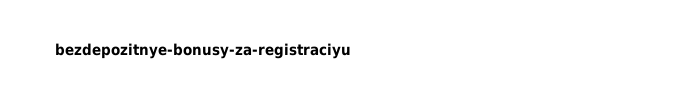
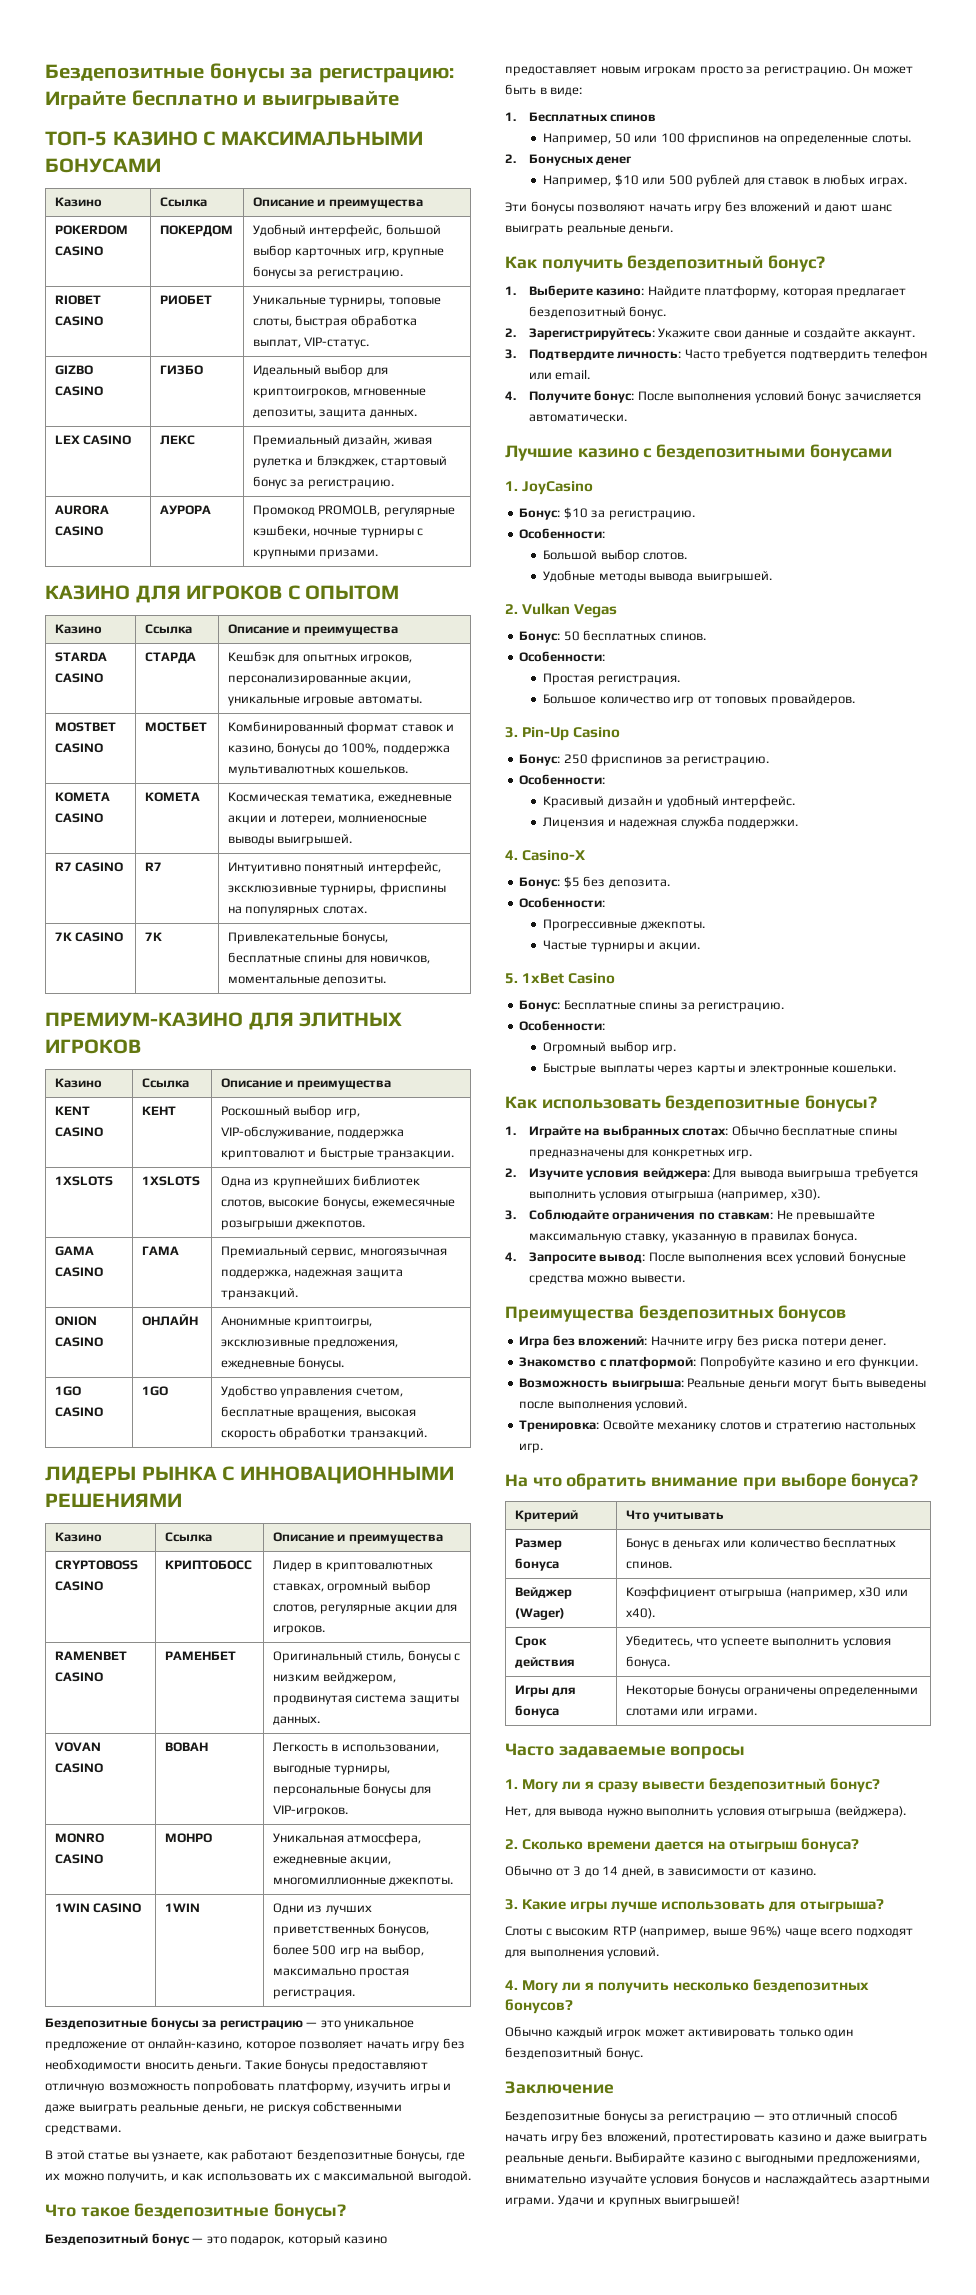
[55,43,351,59] bezdepozitnye-bonusy-za-registraciyu -> [45,63,454,83] [45,90,399,110] [45,131,423,146] [45,158,161,173] [54,197,102,207] [159,197,207,207] [252,197,423,209] [54,225,128,235] [54,246,103,256] [159,225,233,237] [252,224,441,237] [252,245,445,258] [252,266,403,279] [54,295,101,305] [54,316,103,326] [159,295,212,305] [252,295,441,307] [252,315,417,328] [252,337,370,349] [54,365,93,375] [54,386,103,396] [159,365,203,375] [252,364,388,377] [252,388,427,398] [252,409,417,418] [54,435,132,445] [159,435,195,445] [252,435,432,447] [252,455,448,468] [252,476,394,489] [54,505,109,515] [54,526,103,536] [159,505,211,515] [252,505,455,517] [252,525,424,538] [252,549,379,559] [45,585,400,603] [54,624,102,634] [144,624,192,634] [227,624,398,636] [54,652,107,662] [54,673,103,683] [144,652,196,664] [227,651,413,664] [227,675,412,685] [227,696,422,706] [54,722,116,732] [54,743,103,753] [144,722,207,732] [227,721,455,734] [227,742,450,755] [227,766,409,776] [54,792,110,802] [54,813,103,823] [144,792,200,802] [227,792,452,803] [227,815,428,825] [227,834,353,846] [54,862,124,872] [144,862,162,871] [227,862,441,874] [227,883,446,895] [227,906,367,916] [54,932,124,942] [144,932,162,941] [227,931,389,944] [227,952,431,964] [227,976,387,985] [45,1012,403,1030] [45,1039,141,1054] [54,1078,102,1088] [141,1078,189,1088] [220,1078,391,1090] [54,1106,90,1115] [54,1127,103,1137] [141,1106,176,1115] [220,1105,360,1118] [220,1126,405,1139] [220,1147,455,1160] [54,1176,113,1186] [141,1176,200,1186] [220,1175,421,1188] [220,1196,456,1209] [220,1220,366,1230] [54,1246,94,1256] [54,1267,103,1277] [141,1246,179,1255] [220,1246,447,1258] [220,1269,403,1279] [220,1288,298,1300] [54,1316,97,1326] [54,1337,103,1347] [141,1314,198,1326] [220,1316,373,1328] [220,1339,399,1349] [220,1357,345,1370] [54,1386,81,1396] [54,1407,103,1417] [141,1386,168,1396] [220,1385,403,1398] [220,1406,416,1419] [220,1427,427,1440] [45,1466,454,1484] [45,1493,182,1507] [54,1532,102,1542] [164,1532,212,1542] [272,1532,443,1544] [54,1560,138,1570] [54,1581,103,1591] [164,1560,252,1570] [272,1560,433,1572] [272,1580,431,1593] [272,1604,458,1614] [272,1625,325,1635] [54,1651,127,1660] [54,1672,103,1682] [164,1651,236,1660] [272,1650,461,1663] [272,1672,397,1684] [272,1695,459,1705] [272,1716,320,1725] [54,1742,101,1752] [54,1763,103,1773] [164,1742,208,1752] [272,1742,439,1753] [272,1765,391,1775] [272,1783,431,1796] [272,1805,348,1817] [54,1833,104,1843] [54,1854,103,1864] [164,1833,212,1843] [272,1833,422,1845] [272,1856,392,1865] [272,1877,454,1886] [54,1903,142,1913] [164,1903,200,1912] [272,1903,372,1915] [272,1923,430,1936] [272,1944,424,1957] [272,1968,410,1978] [272,1989,355,1999] [45,2017,415,2030] [45,2038,465,2051] [45,2059,428,2072] [45,2080,452,2093] [45,2101,403,2114] [45,2125,121,2135] [45,2149,465,2162] [45,2171,471,2183] [45,2203,347,2220] [45,2233,388,2246] [505,64,913,76] [505,84,583,96] [505,112,657,122] [543,133,911,145] [505,154,633,166] [543,174,907,187] [505,201,892,214] [505,225,674,235] [505,255,826,272] [505,285,907,298] [528,306,667,319] [505,328,915,340] [505,348,928,361] [528,369,591,380] [505,390,921,403] [528,414,627,422] [505,444,892,461] [505,481,594,495] [519,507,695,520] [519,528,606,539] [543,549,688,562] [543,570,772,583] [505,603,618,618] [519,630,706,643] [519,651,606,662] [543,673,680,685] [543,694,855,706] [505,727,621,741] [519,754,770,766] [519,774,606,785] [543,795,796,808] [543,816,799,829] [505,850,587,861] [519,876,670,889] [519,897,606,908] [543,919,705,931] [543,940,700,952] [505,973,616,984] [519,1000,785,1012] [519,1020,606,1031] [543,1041,677,1054] [543,1063,897,1075] [505,1095,878,1112] [505,1125,897,1138] [528,1149,753,1159] [505,1167,918,1180] [528,1189,820,1201] [505,1209,876,1222] [528,1230,858,1243] [505,1251,906,1264] [528,1275,685,1285] [505,1305,847,1322] [519,1335,887,1348] [519,1356,918,1369] [519,1377,927,1390] [519,1399,688,1411] [519,1420,917,1432] [519,1443,544,1453] [505,1473,919,1490] [514,1510,578,1522] [625,1510,725,1522] [514,1538,562,1550] [514,1558,559,1571] [625,1537,897,1550] [625,1561,672,1569] [514,1587,572,1599] [514,1608,565,1620] [625,1587,908,1599] [625,1608,655,1619] [514,1636,547,1648] [514,1657,575,1668] [625,1635,891,1648] [625,1656,670,1669] [514,1685,577,1697] [514,1705,559,1718] [625,1684,919,1697] [625,1708,757,1718] [505,1743,746,1759] [505,1778,881,1793] [505,1806,906,1818] [505,1838,860,1853] [505,1865,816,1877] [505,1899,885,1913] [505,1926,913,1938] [505,1947,660,1959] [505,1979,870,1994] [505,1999,573,2014] [505,2026,854,2039] [505,2047,643,2060] [505,2081,614,2094] [505,2110,898,2123] [505,2131,928,2144] [505,2152,921,2165] [505,2173,931,2186] [505,2195,741,2207] Бездепозитные бонусы за регистрацию: Играйте бесплатно и выигрывайте // ТОП-5 КАЗИНО С МАКСИМАЛЬНЫМИ БОНУСАМИ // Казино | Ссылка | Описание и преимущества // POKERDOM CASINO | ПОКЕРДОМ | Удобный интерфейс, большой выбор карточных игр, крупные бонусы за регистрацию. // RIOBET CASINO | РИОБЕТ | Уникальные турниры, топовые слоты, быстрая обработка выплат, VIP-статус. // GIZBO CASINO | ГИЗБО | Идеальный выбор для криптоигроков, мгновенные депозиты, защита данных. // LEX CASINO | ЛЕКС | Премиальный дизайн, живая рулетка и блэкджек, стартовый бонус за регистрацию. // AURORA CASINO | АУРОРА | Промокод PROMOLB, регулярные кэшбеки, ночные турниры с крупными призами. // КАЗИНО ДЛЯ ИГРОКОВ С ОПЫТОМ // Казино | Ссылка | Описание и преимущества // STARDA CASINO | СТАРДА | Кешбэк для опытных игроков, персонализированные акции, уникальные игровые автоматы. // MOSTBET CASINO | МОСТБЕТ | Комбинированный формат ставок и казино, бонусы до 100%, поддержка мультивалютных кошельков. // KOMETA CASINO | КОМЕТА | Космическая тематика, ежедневные акции и лотереи, молниеносные выводы выигрышей. // R7 CASINO | R7 | Интуитивно понятный интерфейс, эксклюзивные турниры, фриспины на популярных слотах. // 7K CASINO | 7К | Привлекательные бонусы, бесплатные спины для новичков, моментальные депозиты. // ПРЕМИУМ-КАЗИНО ДЛЯ ЭЛИТНЫХ ИГРОКОВ // Казино | Ссылка | Описание и преимущества // KENT CASINO | КЕНТ | Роскошный выбор игр, VIP-обслуживание, поддержка криптовалют и быстрые транзакции. // 1XSLOTS | 1XSLOTS | Одна из крупнейших библиотек слотов, высокие бонусы, ежемесячные розыгрыши джекпотов. // GAMA CASINO | ГАМА | Премиальный сервис, многоязычная поддержка, надежная защита транзакций. // ONION CASINO | ОНЛАЙН | Анонимные криптоигры, эксклюзивные предложения, ежедневные бонусы. // 1GO CASINO | 1GO | Удобство управления счетом, бесплатные вращения, высокая скорость обработки транзакций. // ЛИДЕРЫ РЫНКА С ИННОВАЦИОННЫМИ РЕШЕНИЯМИ // Казино | Ссылка | Описание и преимущества // CRYPTOBOSS CASINO | КРИПТОБОСС | Лидер в криптовалютных ставках, огромный выбор слотов, регулярные акции для игроков. // RAMENBET CASINO | РАМЕНБЕТ | Оригинальный стиль, бонусы с низким вейджером, продвинутая система защиты данных. // VOVAN CASINO | ВОВАН | Легкость в использовании, выгодные турниры, персональные бонусы для VIP-игроков. // MONRO CASINO | МОНРО | Уникальная атмосфера, ежедневные акции, многомиллионные джекпоты. // 1WIN CASINO | 1WIN | Одни из лучших приветственных бонусов, более 500 игр на выбор, максимально простая регистрация. // Бездепозитные бонусы за регистрацию — это уникальное предложение от онлайн-казино, которое позволяет начать игру без необходимости вносить деньги. Такие бонусы предоставляют отличную возможность попробовать платформу, изучить игры и даже выиграть реальные деньги, не рискуя собственными средствами. // В этой статье вы узнаете, как работают бездепозитные бонусы, где их можно получить, и как использовать их с максимальной выгодой. // Что такое бездепозитные бонусы? // Бездепозитный бонус — это подарок, который казино предоставляет новым игрокам просто за регистрацию. Он может быть в виде: // 1. Бесплатных спинов // Например, 50 или 100 фриспинов на определенные слоты. // 2. Бонусных денег // Например, $10 или 500 рублей для ставок в любых играх. // Эти бонусы позволяют начать игру без вложений и дают шанс выиграть реальные деньги. // Как получить бездепозитный бонус? // 1. Выберите казино: Найдите платформу, которая предлагает бездепозитный бонус. // 2. Зарегистрируйтесь: Укажите свои данные и создайте аккаунт. // 3. Подтвердите личность: Часто требуется подтвердить телефон или email. // 4. Получите бонус: После выполнения условий бонус зачисляется автоматически. // Лучшие казино с бездепозитными бонусами // 1. JoyCasino // Бонус: $10 за регистрацию. // Особенности: // Большой выбор слотов. // Удобные методы вывода выигрышей. // 2. Vulkan Vegas // Бонус: 50 бесплатных спинов. // Особенности: // Простая регистрация. // Большое количество игр от топовых провайдеров. // 3. Pin-Up Casino // Бонус: 250 фриспинов за регистрацию. // Особенности: // Красивый дизайн и удобный интерфейс. // Лицензия и надежная служба поддержки. // 4. Casino-X // Бонус: $5 без депозита. // Особенности: // Прогрессивные джекпоты. // Частые турниры и акции. // 5. 1xBet Casino // Бонус: Бесплатные спины за регистрацию. // Особенности: // Огромный выбор игр. // Быстрые выплаты через карты и электронные кошельки. // Как использовать бездепозитные бонусы? // 1. Играйте на выбранных слотах: Обычно бесплатные спины предназначены для конкретных игр. // 2. Изучите условия вейджера: Для вывода выигрыша требуется выполнить условия отыгрыша (например, x30). // 3. Соблюдайте ограничения по ставкам: Не превышайте максимальную ставку, указанную в правилах бонуса. // 4. Запросите вывод: После выполнения всех условий бонусные средства можно вывести. // Преимущества бездепозитных бонусов // Игра без вложений: Начните игру без риска потери денег. // Знакомство с платформой: Попробуйте казино и его функции. // Возможность выигрыша: Реальные деньги могут быть выведены после выполнения условий. // Тренировка: Освойте механику слотов и стратегию настольных игр. // На что обратить внимание при выборе бонуса? // Критерий | Что учитывать // Размер бонуса | Бонус в деньгах или количество бесплатных спинов. // Вейджер (Wager) | Коэффициент отыгрыша (например, x30 или x40). // Срок действия | Убедитесь, что успеете выполнить условия бонуса. // Игры для бонуса | Некоторые бонусы ограничены определенными слотами или играми. // Часто задаваемые вопросы // 1. Могу ли я сразу вывести бездепозитный бонус? // Нет, для вывода нужно выполнить условия отыгрыша (вейджера). // 2. Сколько времени дается на отыгрыш бонуса? // Обычно от 3 до 14 дней, в зависимости от казино. // 3. Какие игры лучше использовать для отыгрыша? // Слоты с высоким RTP (например, выше 96%) чаще всего подходят для выполнения условий. // 4. Могу ли я получить несколько бездепозитных бонусов? // Обычно каждый игрок может активировать только один бездепозитный бонус. // Заключение // Бездепозитные бонусы за регистрацию — это отличный способ начать игру без вложений, протестировать казино и даже выиграть реальные деньги. Выбирайте казино с выгодными предложениями, внимательно изучайте условия бонусов и наслаждайтесь азартными играми. Удачи и крупных выигрышей!

